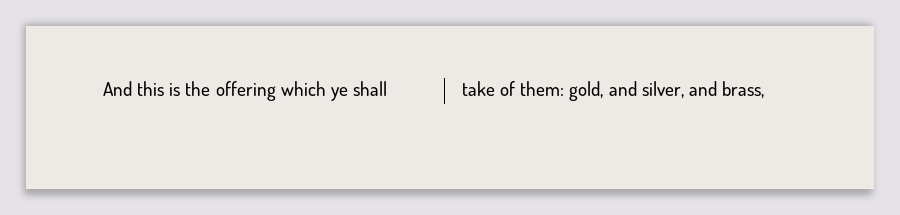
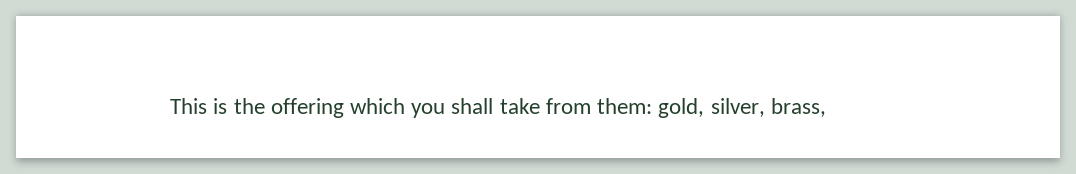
[103,81,165,96] And this -> [170,98,208,114] This
[330,87,348,101] ye -> [411,103,446,118] you
[500,81,516,96] of -> [545,98,591,114] from
[608,81,717,98] and silver, and -> [710,98,765,117] silver,

